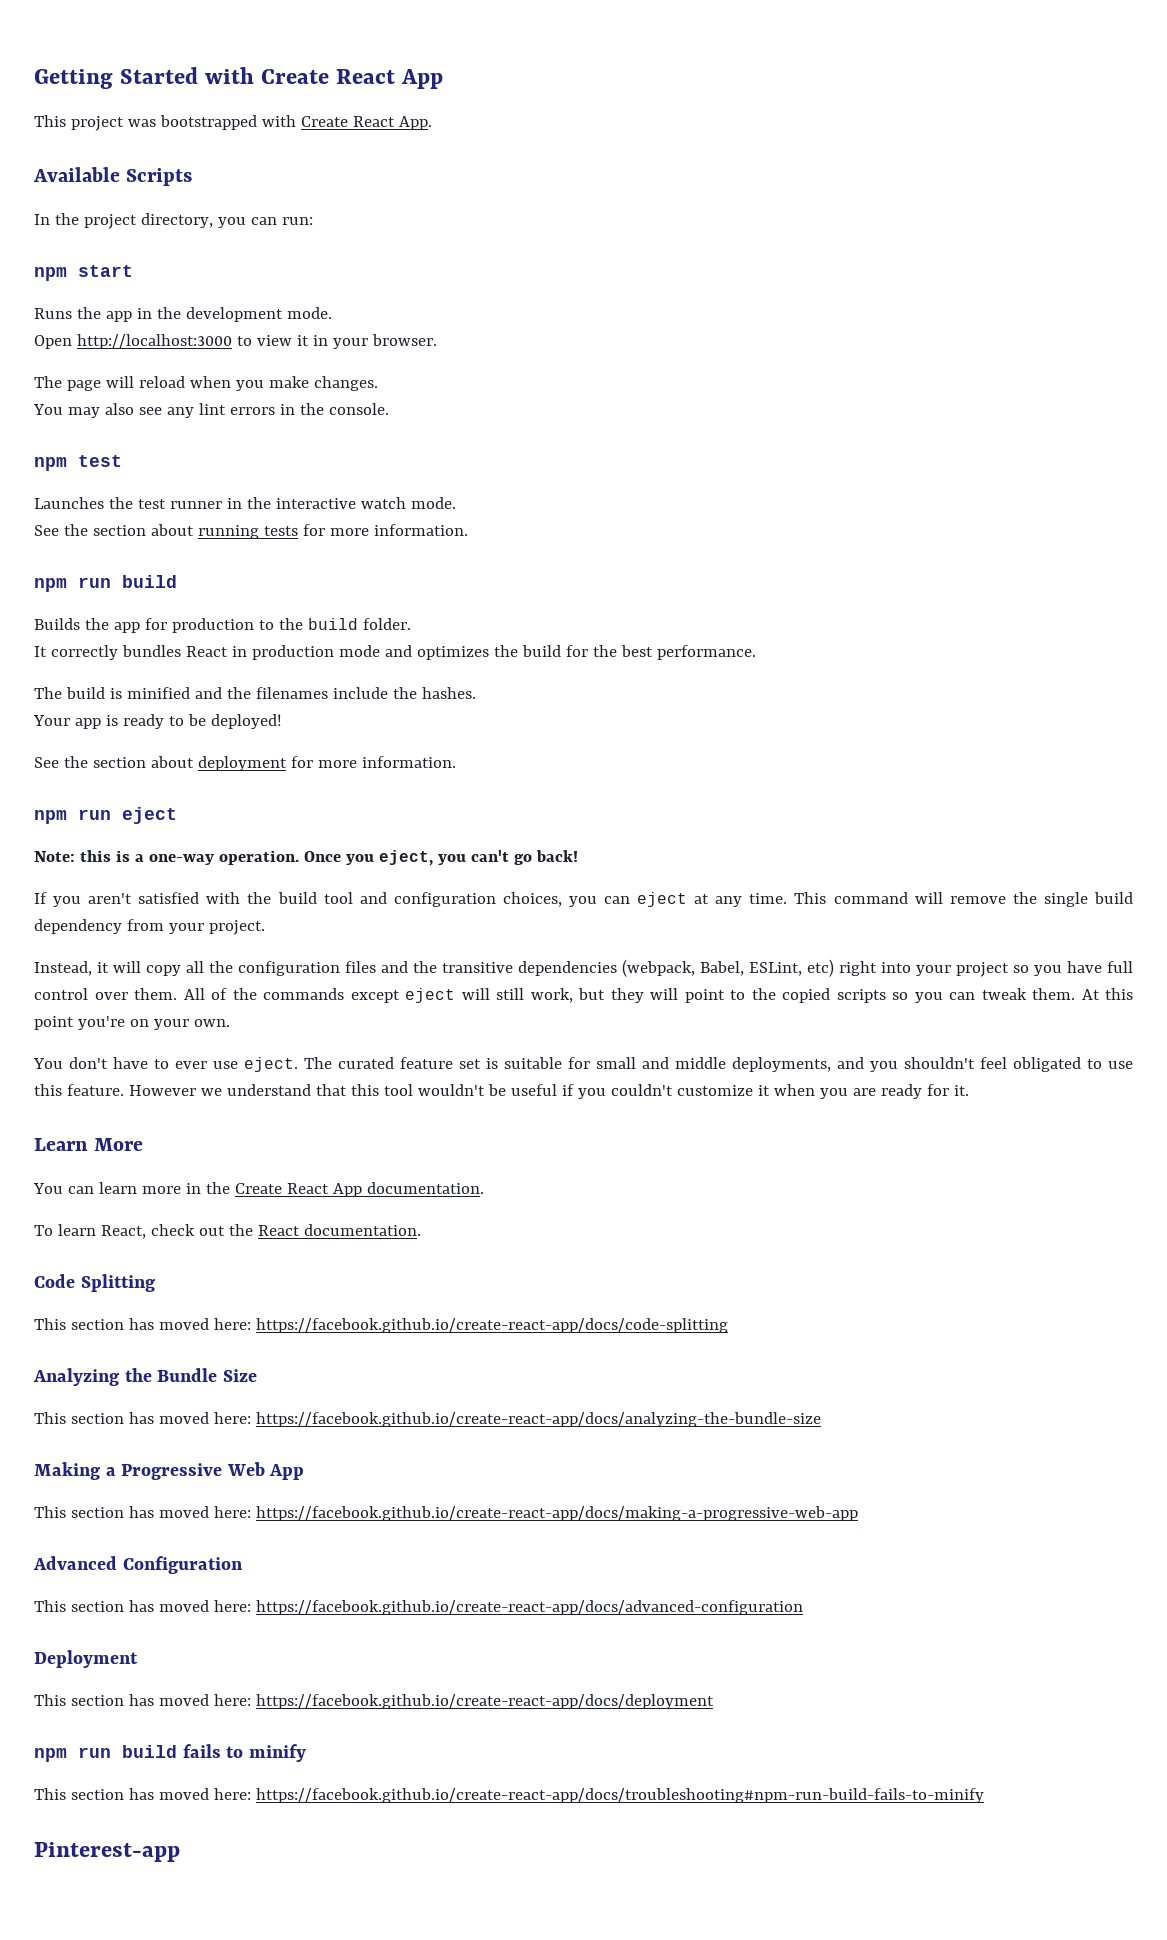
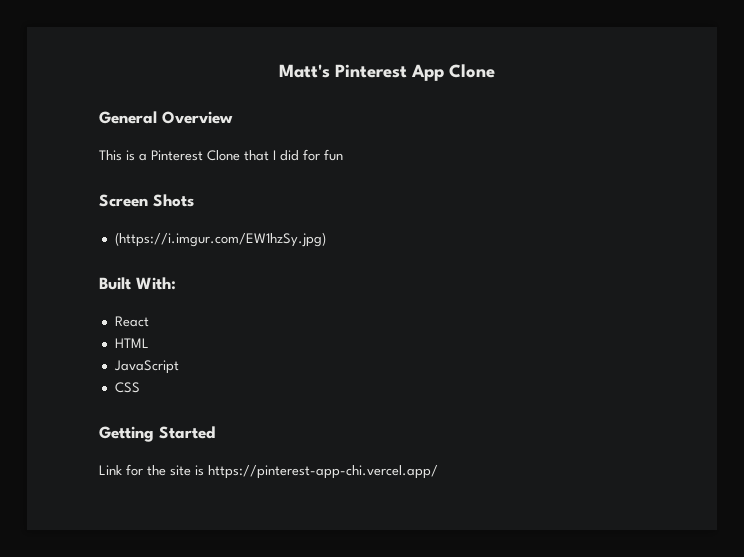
[34,67,444,89] [34,115,432,131] [33,167,193,186] [34,213,313,229] [34,265,133,281] [34,307,332,322] [34,334,437,349] [34,376,378,391] [33,403,389,418] [34,455,122,471] [34,497,456,509] [34,524,468,539] [34,575,177,592] [34,618,411,633] [34,645,756,660] [34,687,476,699] [33,714,282,729] [34,756,456,771] [34,807,177,824] [34,850,578,866] [34,892,1133,907] [34,919,265,935] [34,959,1133,977] [34,988,1133,1003] [34,1016,230,1030] [33,1057,1133,1072] [34,1084,969,1099] [34,1138,144,1151] [33,1182,484,1197] [34,1224,421,1239] [34,1274,155,1292] [34,1318,728,1333] [33,1368,257,1386] [34,1412,821,1427] [34,1462,305,1480] [34,1506,858,1521] [33,1556,243,1574] [34,1600,803,1615] [34,1650,138,1668] [34,1694,714,1709] [34,1744,306,1762] [34,1788,984,1803] [34,1842,180,1862] Getting Started with Create React App // This project was bootstrapped with Create React App. // Available Scripts // In the project directory, you can run: // npm start // Runs the app in the development mode. // Open http://localhost:3000 to view it in your browser. // The page will reload when you make changes. // You may also see any lint errors in the console. // npm test // Launches the test runner in the interactive watch mode. // See the section about running tests for more information. // npm run build // Builds the app for production to the build folder. // It correctly bundles React in production mode and optimizes the build for the best performance. // The build is minified and the filenames include the hashes. // Your app is ready to be deployed! // See the section about deployment for more information. // npm run eject // Note: this is a one-way operation. Once you eject, you can't go back! // If you aren't satisfied with the build tool and configuration choices, you can eject at any time. This command will remove the single build dependency from your project. // Instead, it will copy all the configuration files and the transitive dependencies (webpack, Babel, ESLint, etc) right into your project so you have full control over them. All of the commands except eject will still work, but they will point to the copied scripts so you can tweak them. At this point you're on your own. // You don't have to ever use eject. The curated feature set is suitable for small and middle deployments, and you shouldn't feel obligated to use this feature. However we understand that this tool wouldn't be useful if you couldn't customize it when you are ready for it. // Learn More // You can learn more in the Create React App documentation. // To learn React, check out the React documentation. // Code Splitting // This section has moved here: https://facebook.github.io/create-react-app/docs/code-splitting // Analyzing the Bundle Size // This section has moved here: https://facebook.github.io/create-react-app/docs/analyzing-the-bundle-size // Making a Progressive Web App // This section has moved here: https://facebook.github.io/create-react-app/docs/making-a-progressive-web-app // Advanced Configuration // This section has moved here: https://facebook.github.io/create-react-app/docs/advanced-configuration // Deployment // This section has moved here: https://facebook.github.io/create-react-app/docs/deployment // npm run build fails to minify // This section has moved here: https://facebook.github.io/create-react-app/docs/troubleshooting#npm-run-build-fails-to-minify // Pinterest-app -> [279,64,495,81] [99,111,233,124] [99,149,343,161] [99,194,194,207] [114,232,326,247] [99,277,176,290] [114,316,149,327] [114,338,149,348] [113,360,179,374] [114,382,140,393] [99,426,215,442] [99,464,438,479] Matt's Pinterest App Clone // General Overview // This is a Pinterest Clone that I did for fun // Screen Shots // (https://i.imgur.com/EW1hzSy.jpg) // Built With: // React // HTML // JavaScript // CSS // Getting Started // Link for the site is https://pinterest-app-chi.vercel.app/

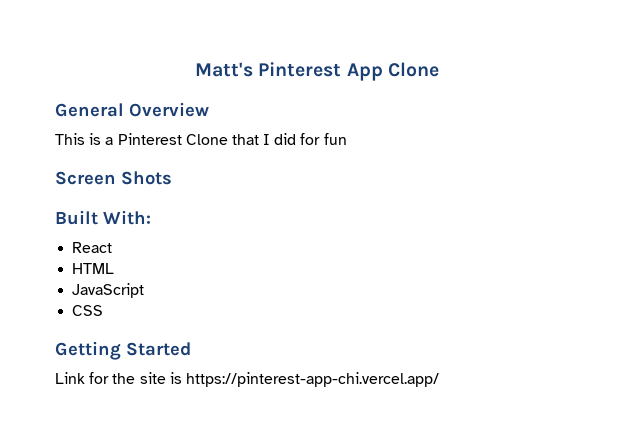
[114,232,326,247] // (https://i.imgur.com/EW1hzSy.jpg) -> (172, 178) none

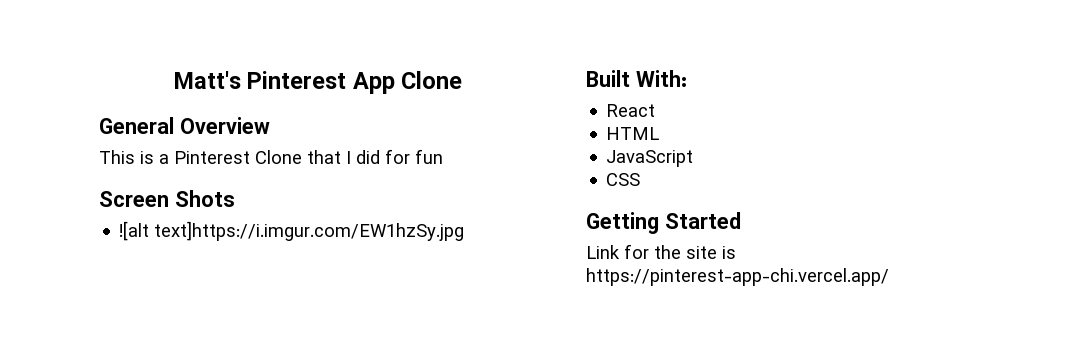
(172, 178) none -> [119,221,465,241] // ![alt text]https://i.imgur.com/EW1hzSy.jpg

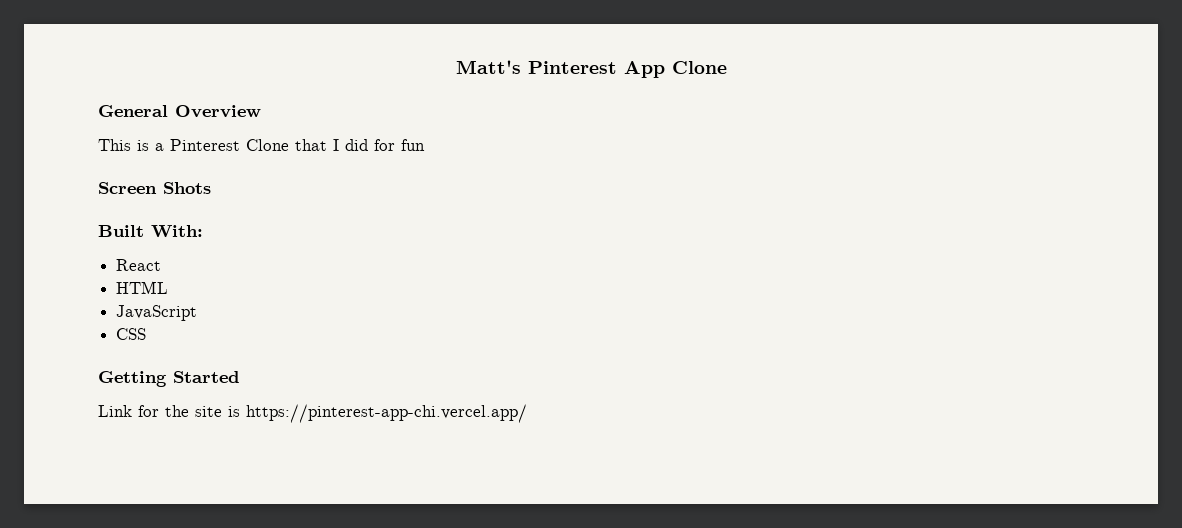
[119,221,465,241] // ![alt text]https://i.imgur.com/EW1hzSy.jpg -> (211, 188) none

